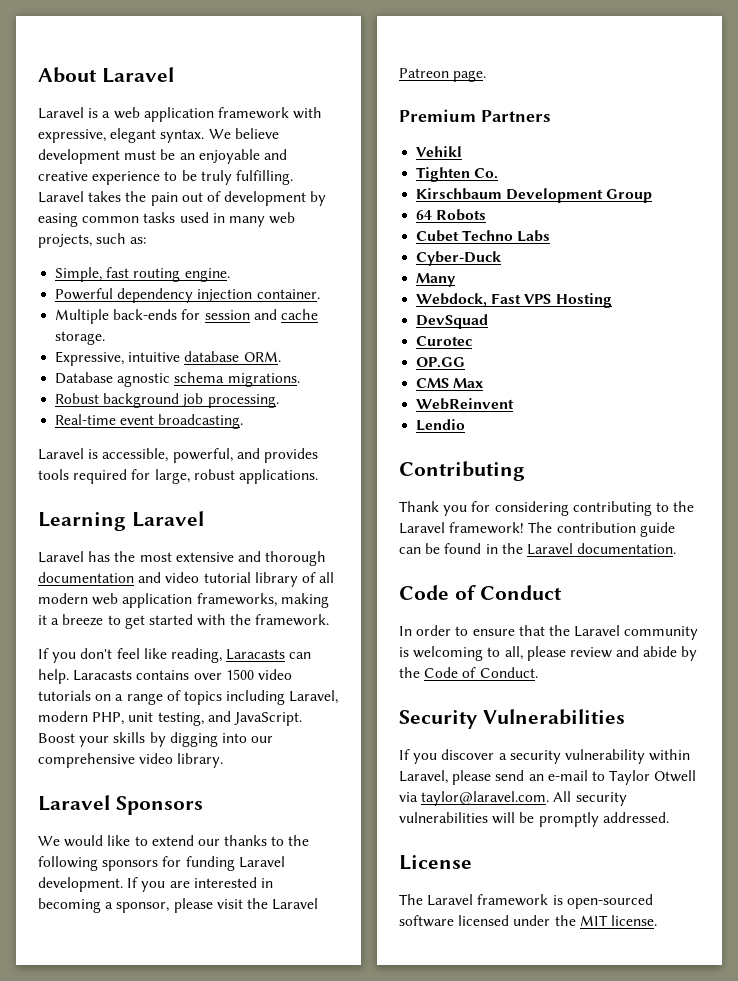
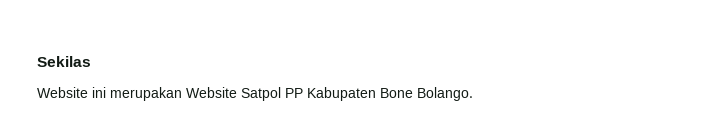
[38,67,174,83] [38,107,323,122] [38,128,279,143] [38,149,287,164] [38,170,293,185] [38,191,327,206] [38,212,296,227] [38,233,147,248] [55,267,230,282] [55,288,320,303] [55,309,318,324] [55,331,106,345] [55,351,281,366] [55,372,300,387] [55,393,279,408] [55,414,244,429] [38,448,318,463] [38,469,318,484] [38,511,204,531] [38,551,327,566] [38,572,335,587] [38,593,329,608] [38,614,330,629] [38,648,312,663] [38,669,292,684] [38,690,339,705] [38,711,302,726] [38,732,274,747] [38,753,224,768] [38,795,203,815] [38,835,310,847] [38,856,285,871] [38,877,273,892] [38,898,319,913] [399,68,487,82] [399,109,551,122] [416,146,463,157] [416,167,499,182] [416,188,653,203] [416,209,487,221] [416,230,551,242] [416,251,502,266] [416,273,457,287] [416,293,612,308] [416,314,489,329] [416,336,473,346] [416,357,466,368] [416,378,484,388] [416,398,515,410] [416,419,466,431] [399,461,525,481] [399,501,695,516] [399,522,675,537] [399,543,677,555] [399,585,563,600] [399,625,699,640] [399,646,698,661] [399,667,538,678] [399,709,625,729] [399,749,691,764] [399,770,697,785] [399,791,627,806] [399,812,669,827] [399,855,472,870] [399,894,653,909] [399,915,657,927] About Laravel // Laravel is a web application framework with expressive, elegant syntax. We believe development must be an enjoyable and creative experience to be truly fulfilling. Laravel takes the pain out of development by easing common tasks used in many web projects, such as: // Simple, fast routing engine. // Powerful dependency injection container. // Multiple back-ends for session and cache storage. // Expressive, intuitive database ORM. // Database agnostic schema migrations. // Robust background job processing. // Real-time event broadcasting. // Laravel is accessible, powerful, and provides tools required for large, robust applications. // Learning Laravel // Laravel has the most extensive and thorough documentation and video tutorial library of all modern web application frameworks, making it a breeze to get started with the framework. // If you don't feel like reading, Laracasts can help. Laracasts contains over 1500 video tutorials on a range of topics including Laravel, modern PHP, unit testing, and JavaScript. Boost your skills by digging into our comprehensive video library. // Laravel Sponsors // We would like to extend our thanks to the following sponsors for funding Laravel development. If you are interested in becoming a sponsor, please visit the Laravel Patreon page. // Premium Partners // Vehikl // Tighten Co. // Kirschbaum Development Group // 64 Robots // Cubet Techno Labs // Cyber-Duck // Many // Webdock, Fast VPS Hosting // DevSquad // Curotec // OP.GG // CMS Max // WebReinvent // Lendio // Contributing // Thank you for considering contributing to the Laravel framework! The contribution guide can be found in the Laravel documentation. // Code of Conduct // In order to ensure that the Laravel community is welcoming to all, please review and abide by the Code of Conduct. // Security Vulnerabilities // If you discover a security vulnerability within Laravel, please send an e-mail to Taylor Otwell via taylor@laravel.com. All security vulnerabilities will be promptly addressed. // License // The Laravel framework is open-sourced software licensed under the MIT license. -> [37,56,91,67] [37,87,473,101] Sekilas // Website ini merupakan Website Satpol PP Kabupaten Bone Bolango.

